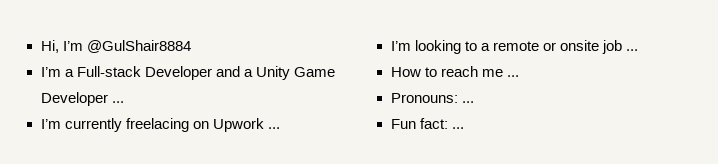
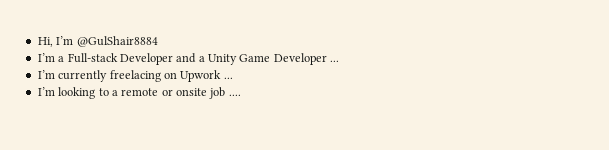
[625,49,638,51] [390,66,519,77] [390,93,474,103] [390,118,464,129] ... // How to reach me ... // Pronouns: ... // Fun fact: ... -> [228,94,241,96] ....

